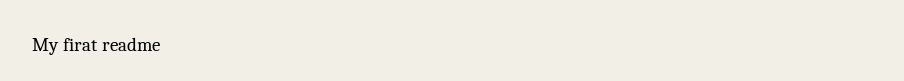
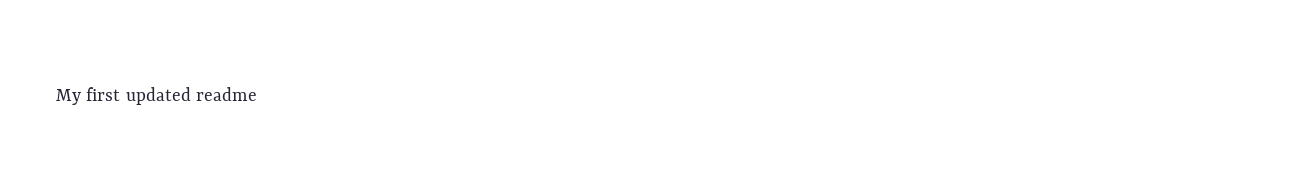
[63,38,99,51] firat -> [86,87,191,105] first updated

